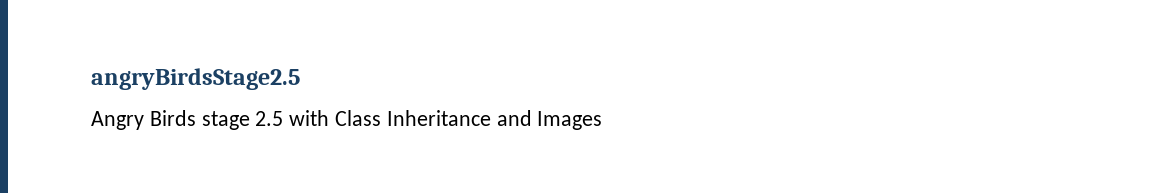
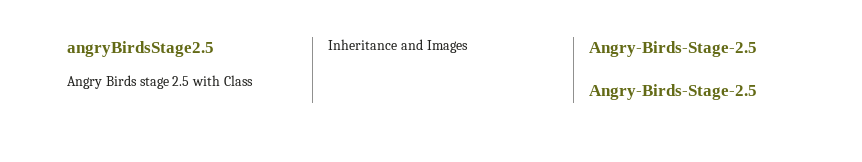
(603, 120) none -> [589,41,757,57] [589,84,757,100] // Angry-Birds-Stage-2.5 // Angry-Birds-Stage-2.5

